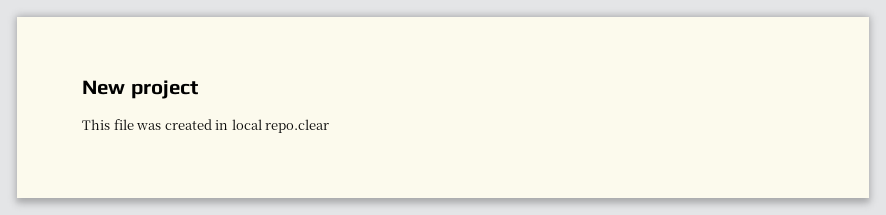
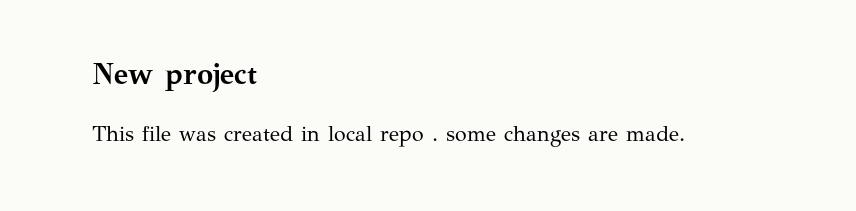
[265,119,330,133] repo.clear -> [380,126,685,147] repo . some changes are made.

